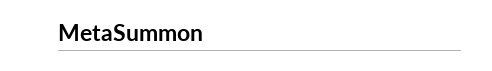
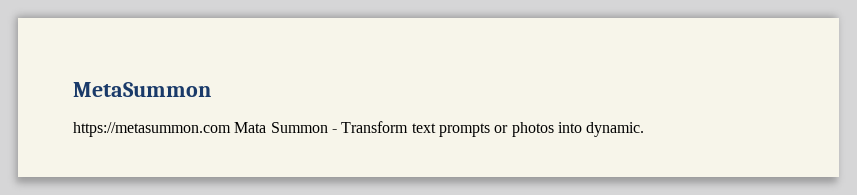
(203, 32) none -> [73,121,645,137] // https://metasummon.com Mata Summon - Transform text prompts or photos into dynamic.

